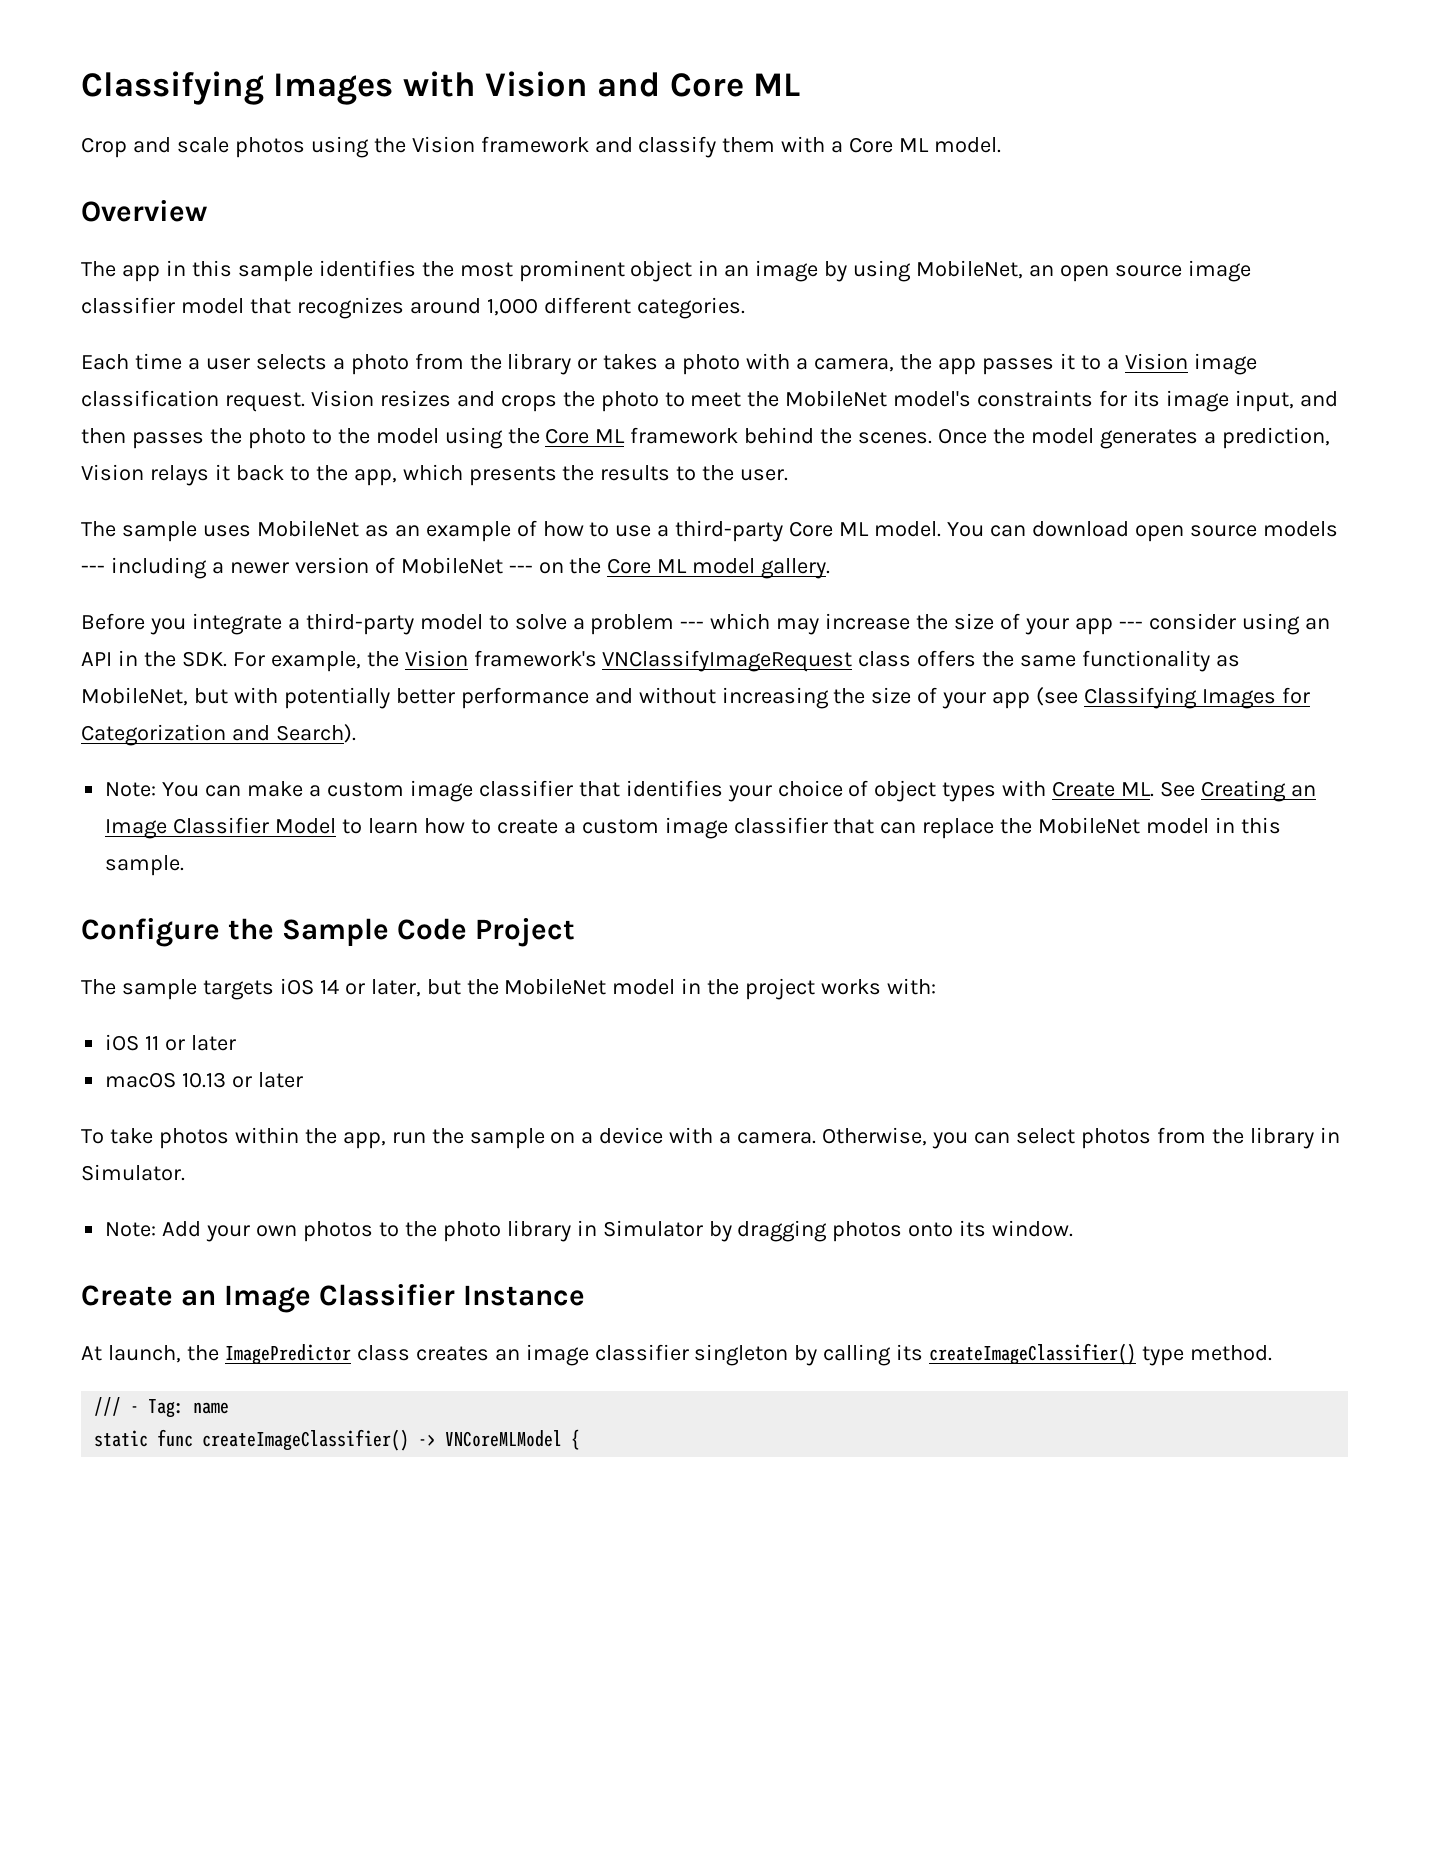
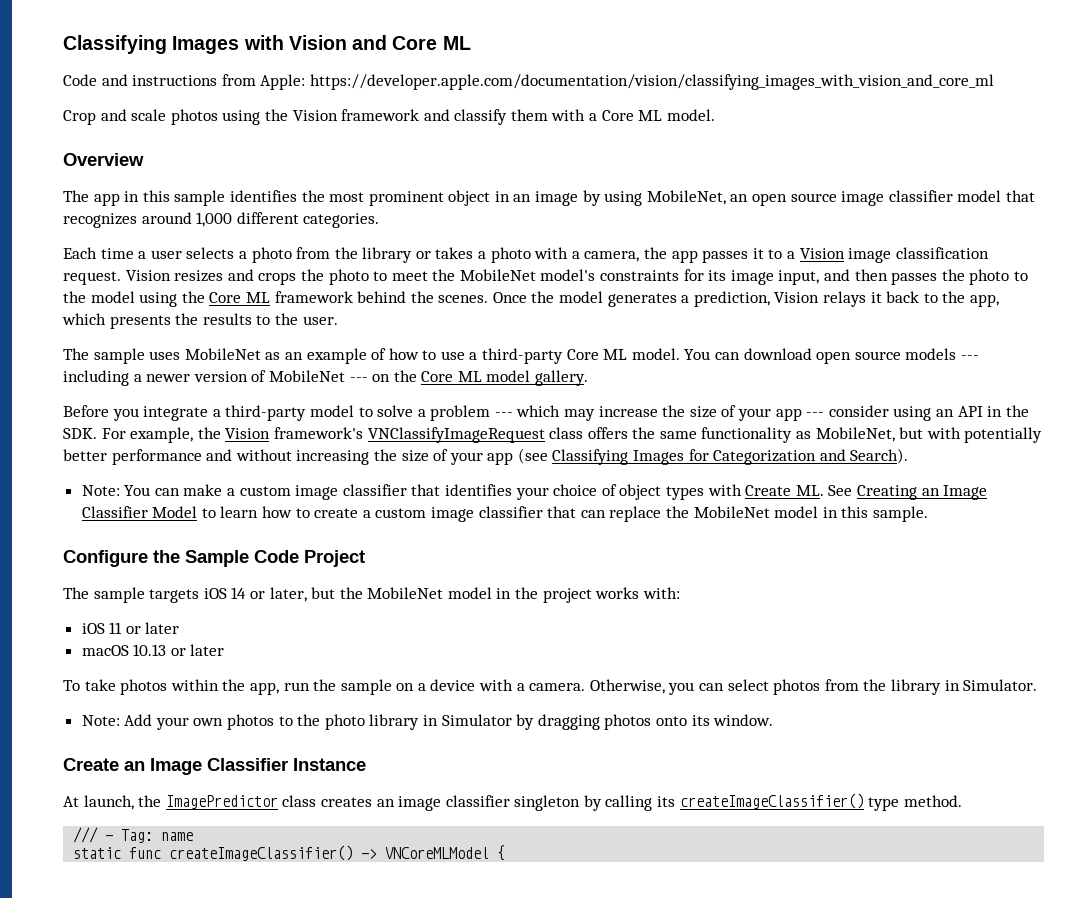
(800, 84) none -> [63,74,994,90] // Code and instructions from Apple: https://developer.apple.com/documentation/vision/classifying_images_with_vision_and_core_ml

